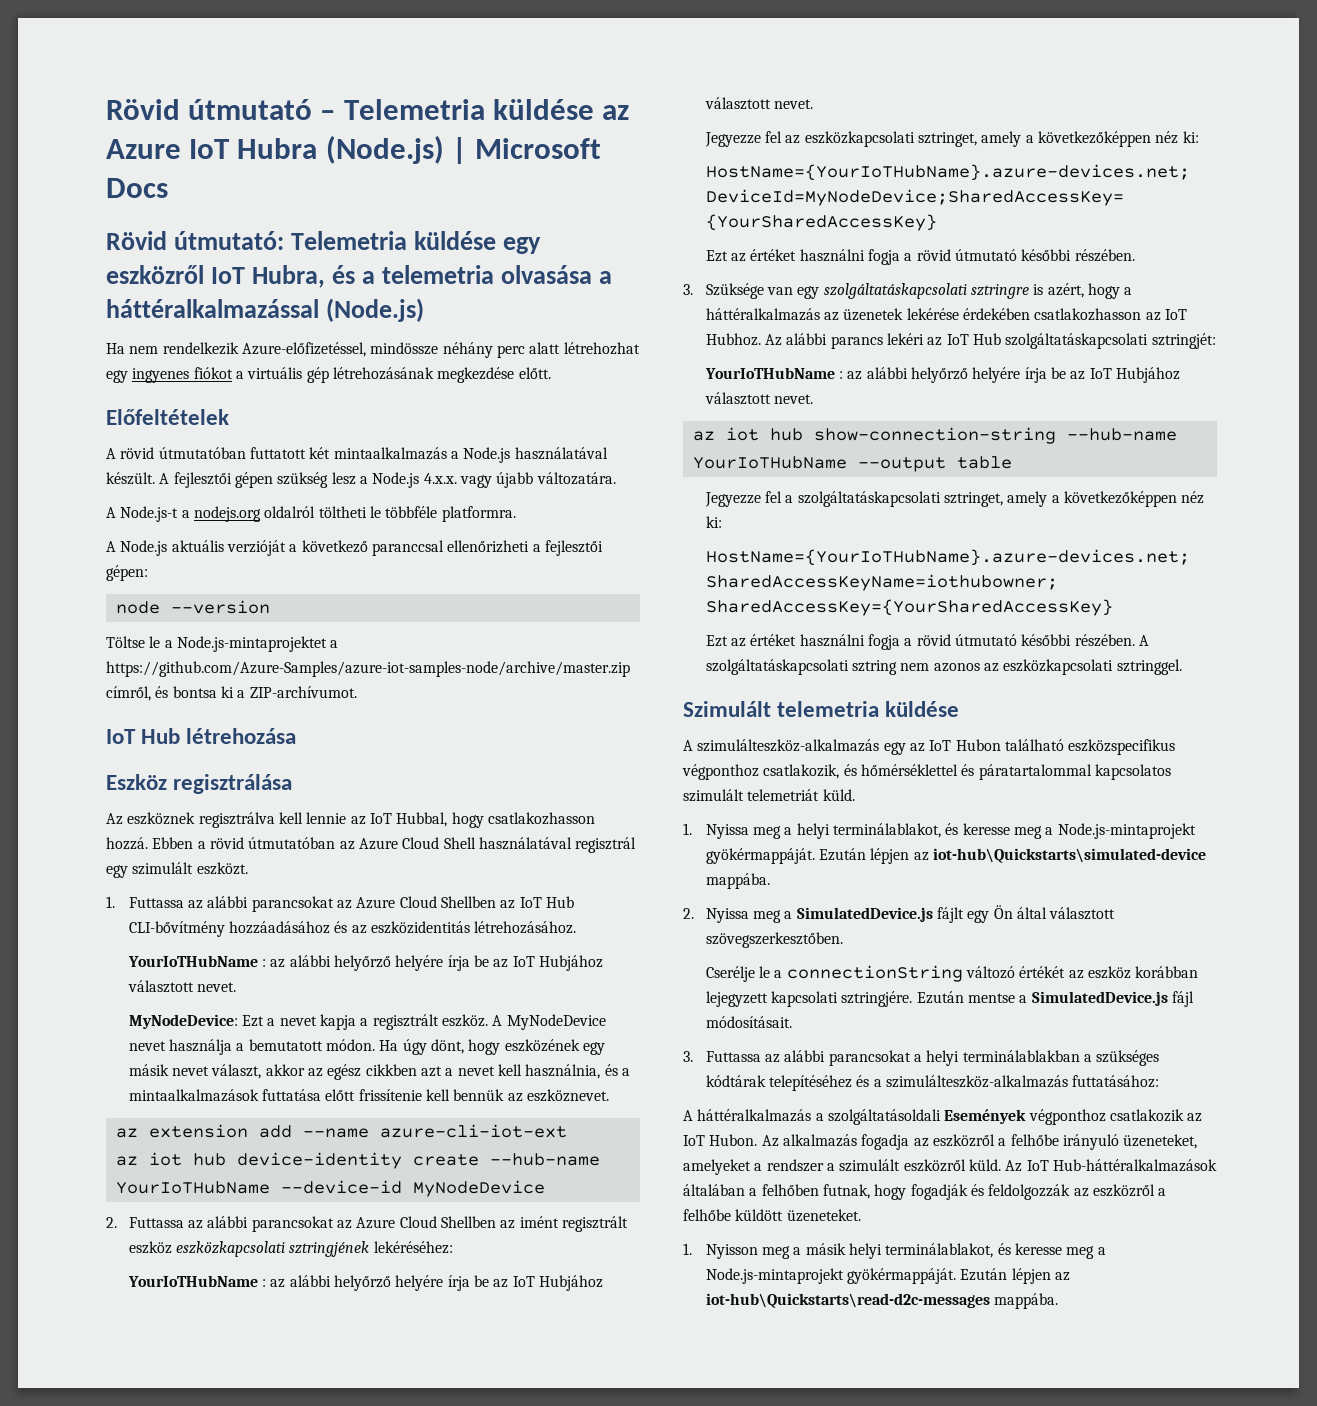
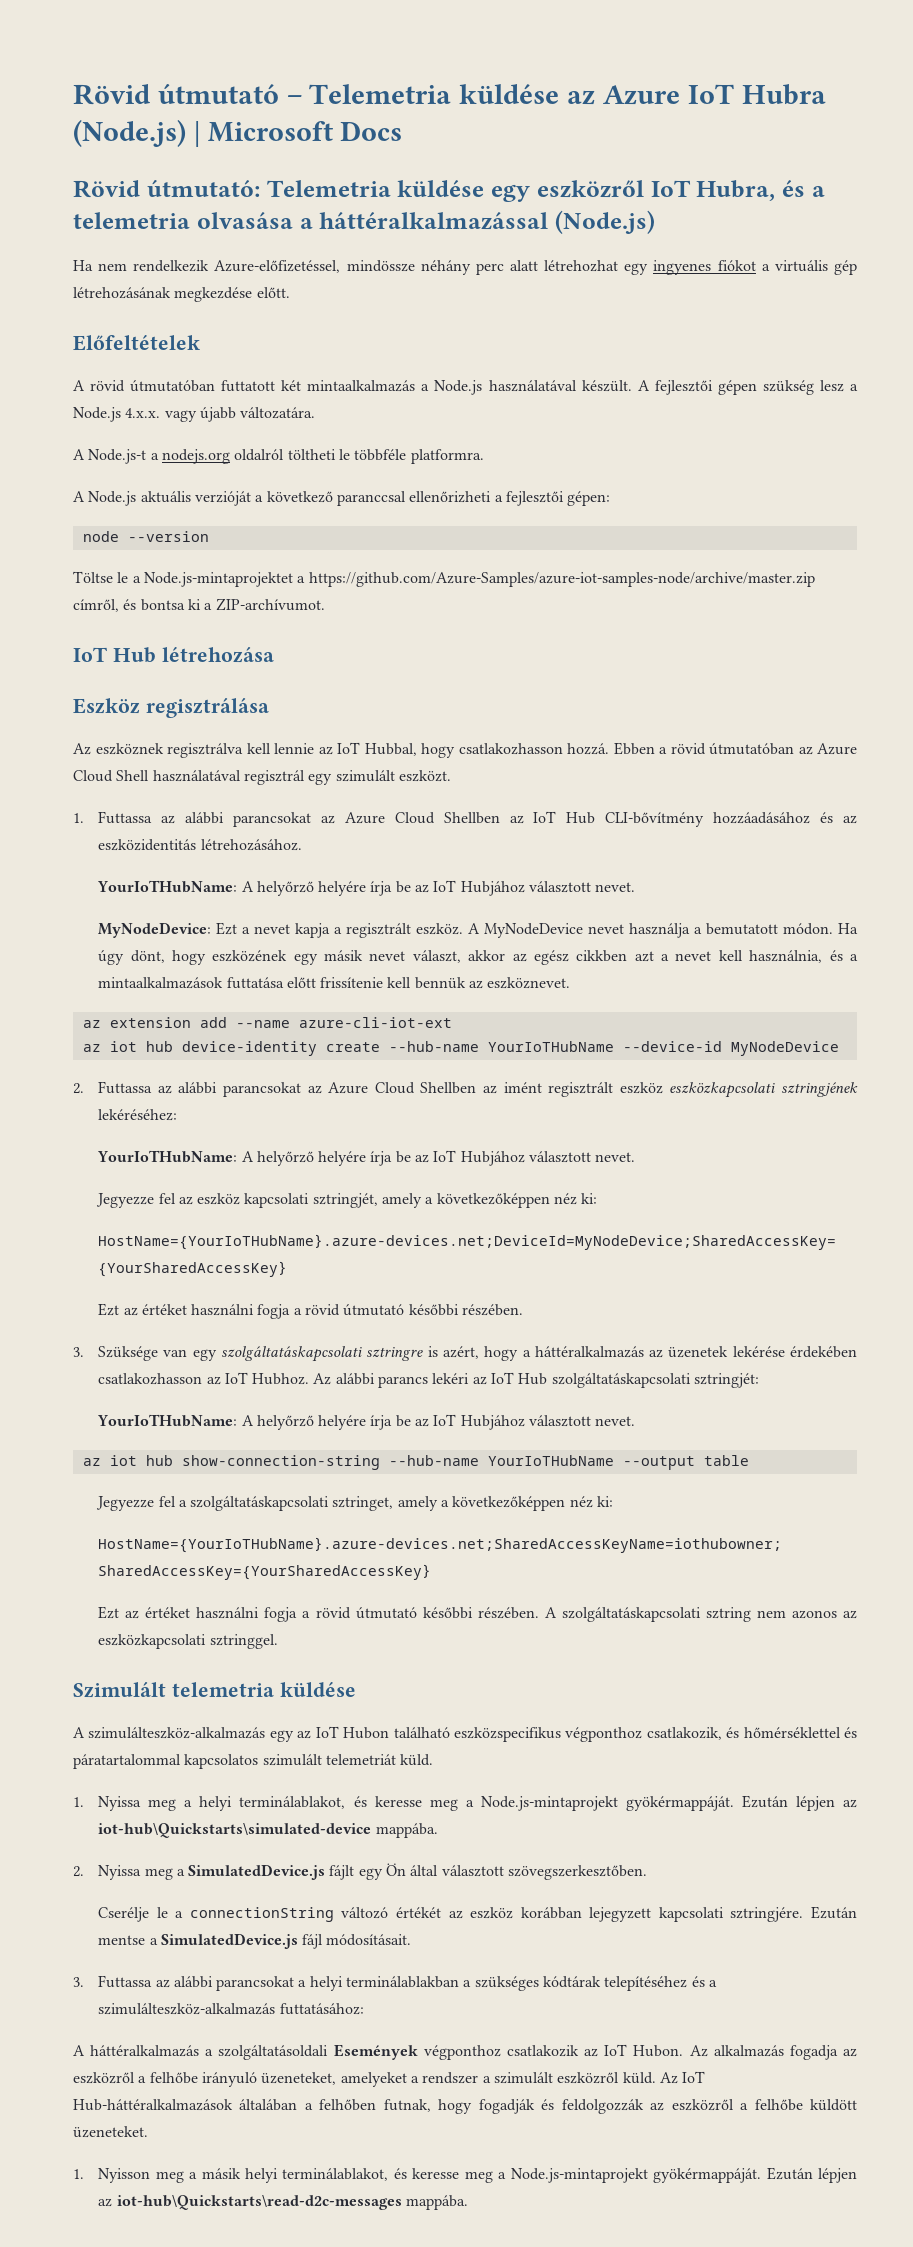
[127,955,331,968] YourIoTHubName : az alábbi -> [97,880,254,893] YourIoTHubName: A
[127,1275,331,1288] YourIoTHubName : az alábbi -> [97,1150,254,1163] YourIoTHubName: A
[804,131,978,147] eszközkapcsolati sztringet, -> [197,1193,378,1208] eszköz kapcsolati sztringjét,
[704,367,908,380] YourIoTHubName : az alábbi -> [97,1414,254,1427] YourIoTHubName: A

